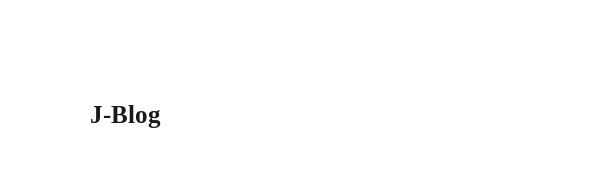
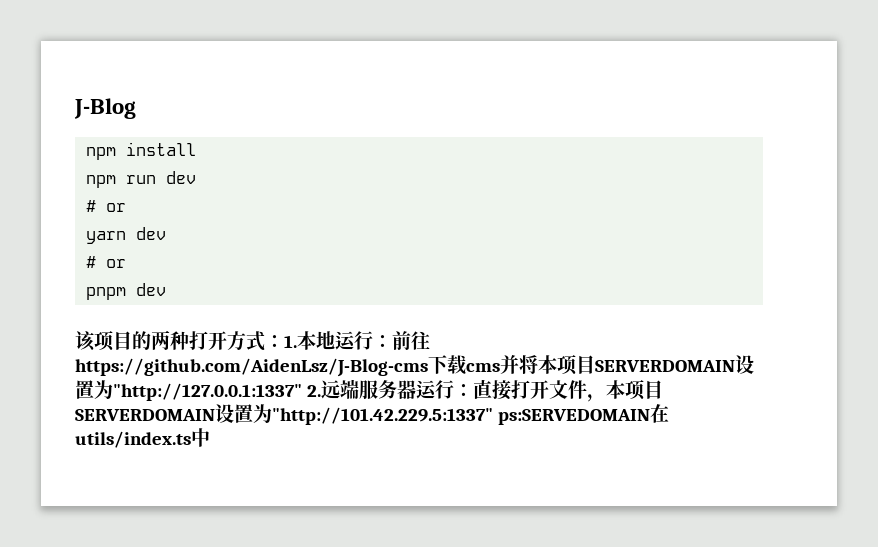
(161, 116) none -> [85,142,196,160] [85,171,196,188] [85,200,126,212] [85,227,166,244] [85,256,126,268] [85,283,166,300] [75,330,430,351] [75,354,754,377] [75,379,664,402] [75,404,670,425] [75,428,210,448] // npm install // npm run dev // # or // yarn dev // # or // pnpm dev // 该项目的两种打开方式：1.本地运行：前往https://github.com/AidenLsz/J-Blog-cms下载cms并将本项目SERVERDOMAIN设置为"http://127.0.0.1:1337" 2.远端服务器运行：直接打开文件，本项目SERVERDOMAIN设置为"http://101.42.229.5:1337" ps:SERVEDOMAIN在utils/index.ts中

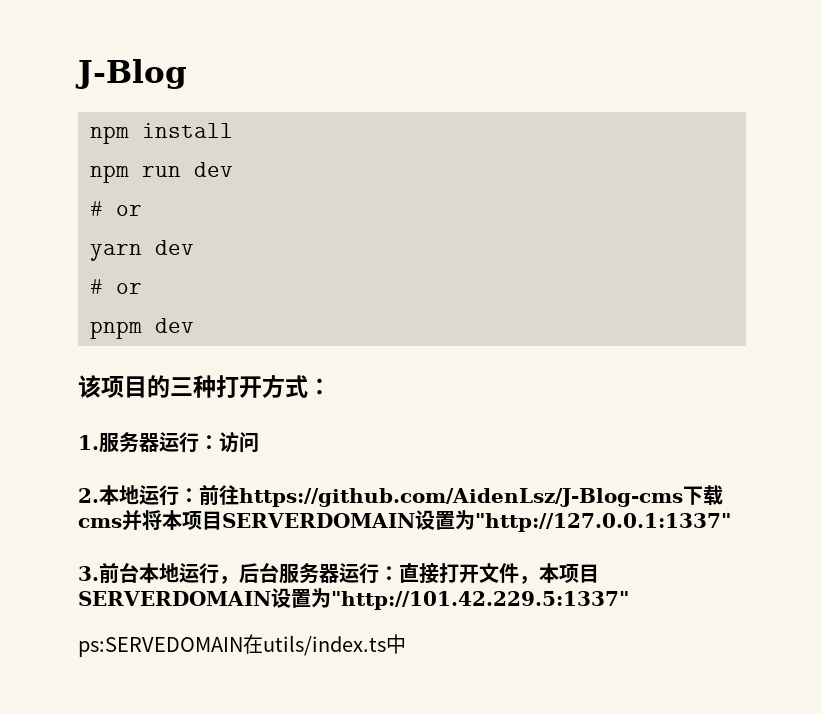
[151,330,170,350] 两 -> [170,377,193,396] 三
[284,335,297,348] 1. -> [78,432,259,453] [78,488,99,503] // 1.服务器运行：访问 // 2.
[307,379,360,399] 2.远端 -> [78,563,279,584] // 3.前台本地运行，后台
(493, 416) none -> (629, 600) //

